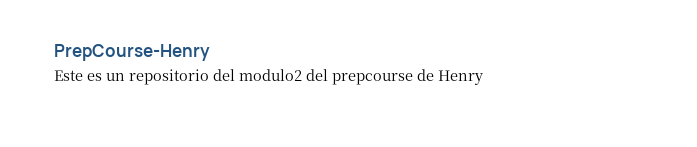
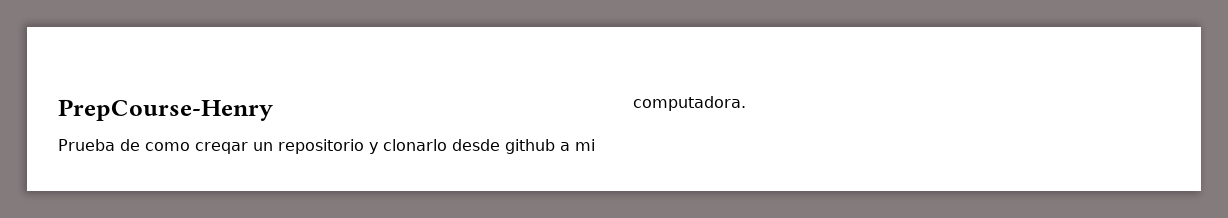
[54,69,483,85] Este es un repositorio del modulo2 del prepcourse de Henry -> [58,139,595,154] [633,96,746,111] Prueba de como creqar un repositorio y clonarlo desde github a mi computadora.

